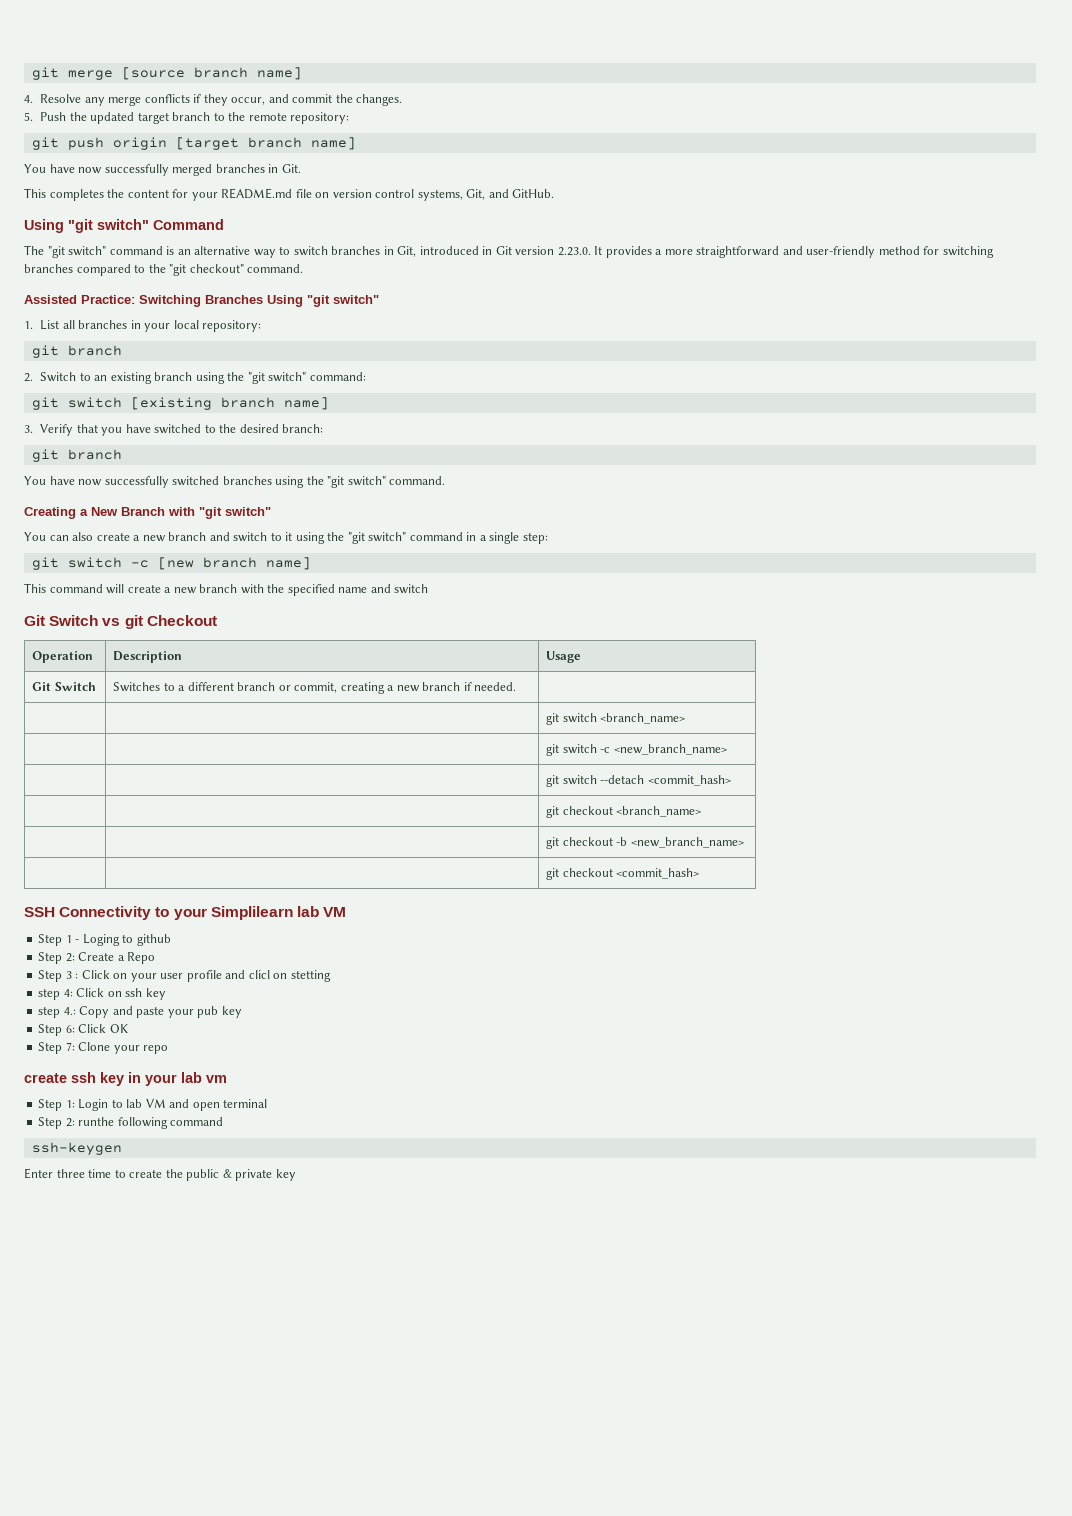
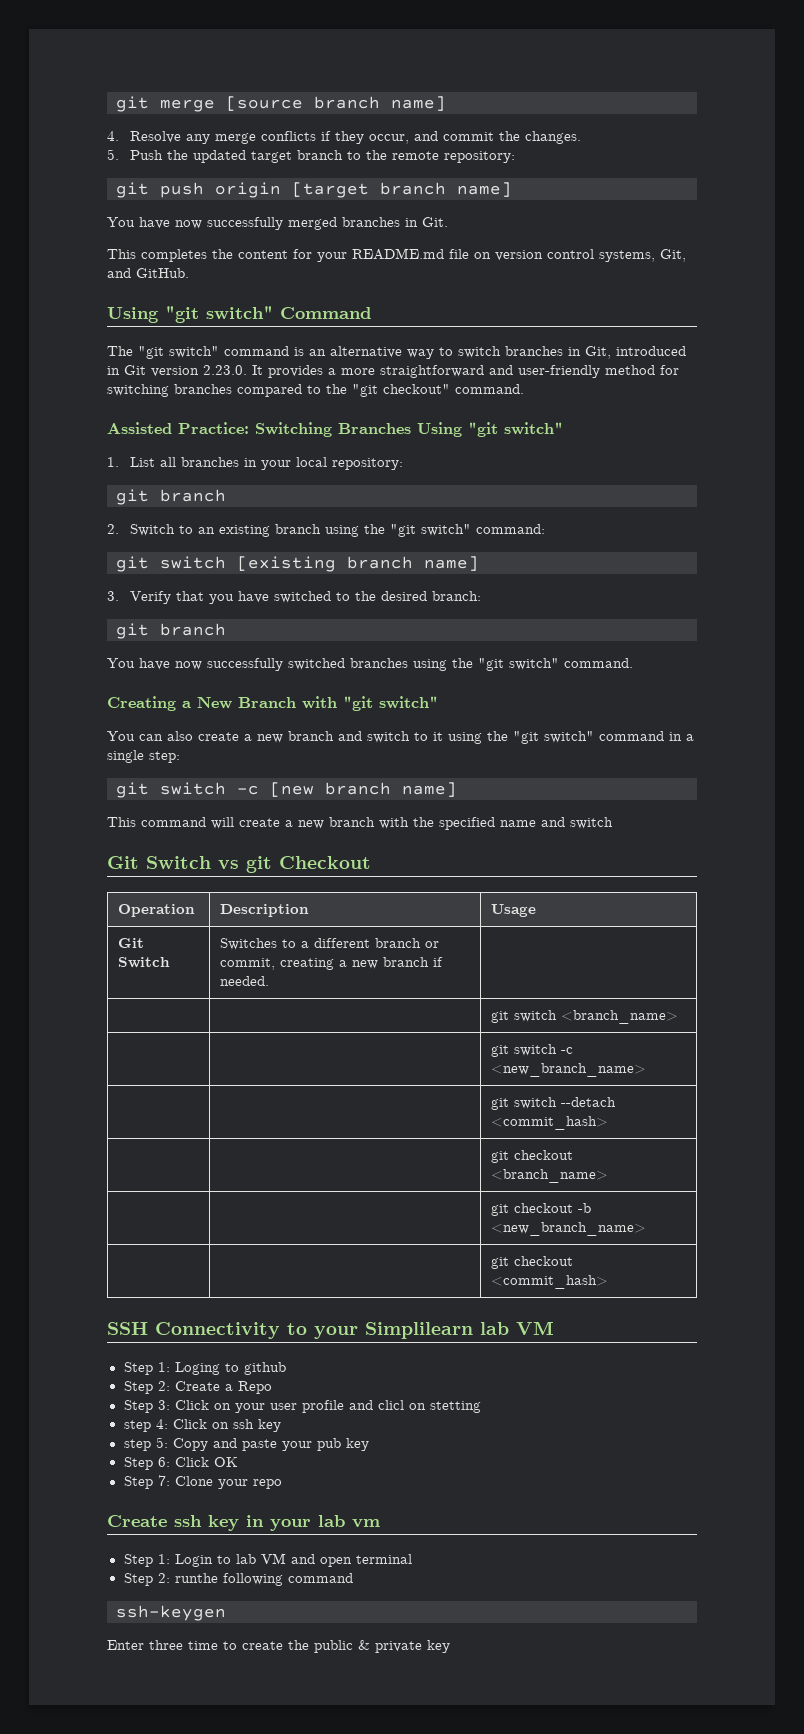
[65,935,80,943] 1 - -> [157,1362,170,1372] 1:
[65,971,79,979] 3 : -> [157,1400,170,1410] 3:
[63,1007,76,1015] 4.: -> [155,1437,168,1448] 5:
[24,1073,67,1083] create -> [107,1515,167,1527] Create

